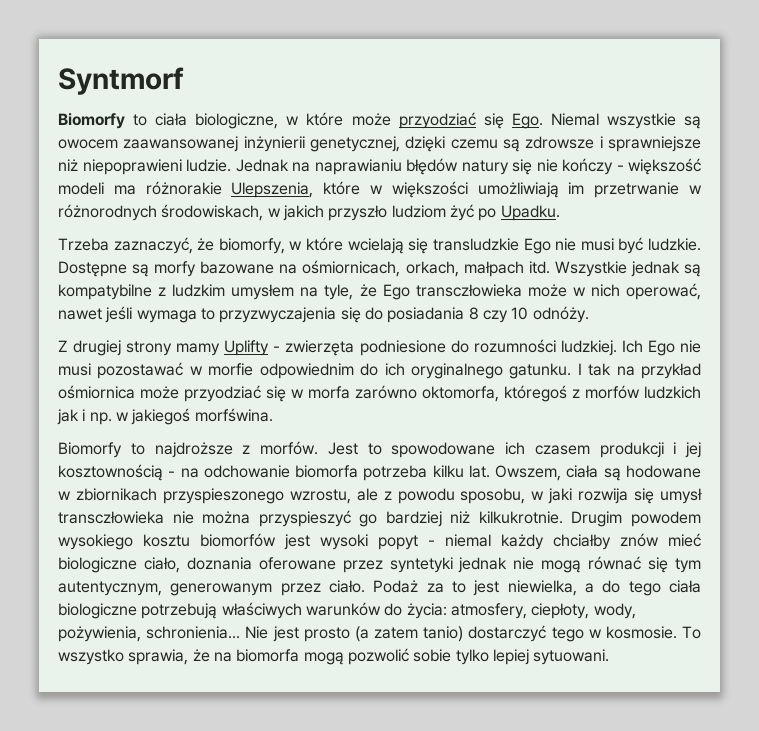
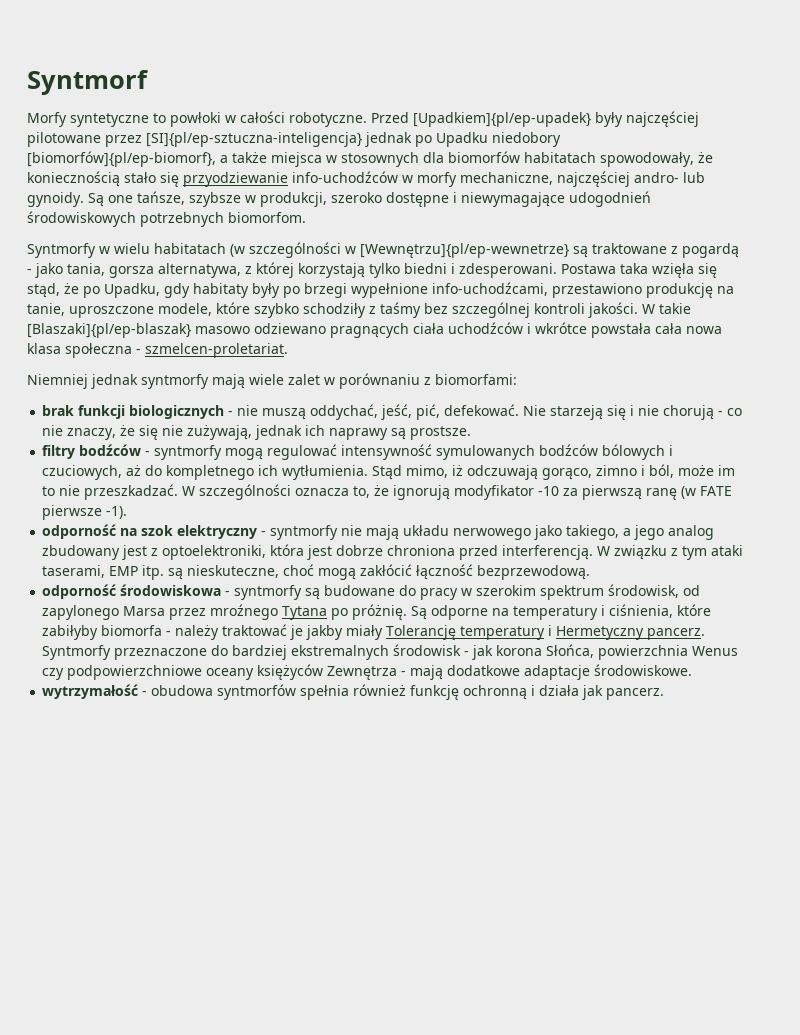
[58,112,701,129] [58,136,701,152] [58,158,701,175] [58,181,702,198] [58,204,560,221] [58,237,702,254] [58,260,701,277] [58,283,701,300] [58,306,589,323] [58,339,702,356] [58,362,701,379] [58,385,701,402] [57,408,273,425] [58,441,701,458] [58,464,701,481] [58,488,702,504] [58,510,701,527] [58,533,701,550] [58,556,702,573] [58,580,701,596] [58,602,636,619] [58,625,701,642] [58,648,610,665] Biomorfy to ciała biologiczne, w które może przyodziać się Ego. Niemal wszystkie są owocem zaawansowanej inżynierii genetycznej, dzięki czemu są zdrowsze i sprawniejsze niż niepoprawieni ludzie. Jednak na naprawianiu błędów natury się nie kończy - większość modeli ma różnorakie Ulepszenia, które w większości umożliwiają im przetrwanie w różnorodnych środowiskach, w jakich przyszło ludziom żyć po Upadku. // Trzeba zaznaczyć, że biomorfy, w które wcielają się transludzkie Ego nie musi być ludzkie. Dostępne są morfy bazowane na ośmiornicach, orkach, małpach itd. Wszystkie jednak są kompatybilne z ludzkim umysłem na tyle, że Ego transczłowieka może w nich operować, nawet jeśli wymaga to przyzwyczajenia się do posiadania 8 czy 10 odnóży. // Z drugiej strony mamy Uplifty - zwierzęta podniesione do rozumności ludzkiej. Ich Ego nie musi pozostawać w morfie odpowiednim do ich oryginalnego gatunku. I tak na przykład ośmiornica może przyodziać się w morfa zarówno oktomorfa, któregoś z morfów ludzkich jak i np. w jakiegoś morfświna. // Biomorfy to najdroższe z morfów. Jest to spowodowane ich czasem produkcji i jej kosztownością - na odchowanie biomorfa potrzeba kilku lat. Owszem, ciała są hodowane w zbiornikach przyspieszonego wzrostu, ale z powodu sposobu, w jaki rozwija się umysł transczłowieka nie można przyspieszyć go bardziej niż kilkukrotnie. Drugim powodem wysokiego kosztu biomorfów jest wysoki popyt - niemal każdy chciałby znów mieć biologiczne ciało, doznania oferowane przez syntetyki jednak nie mogą równać się tym autentycznym, generowanym przez ciało. Podaż za to jest niewielka, a do tego ciała biologiczne potrzebują właściwych warunków do życia: atmosfery, ciepłoty, wody, pożywienia, schronienia... Nie jest prosto (a zatem tanio) dostarczyć tego w kosmosie. To wszystko sprawia, że na biomorfa mogą pozwolić sobie tylko lepiej sytuowani. -> [27,111,699,127] [27,132,561,147] [27,151,713,167] [27,171,705,187] [27,191,651,207] [27,211,306,227] [27,242,739,258] [27,262,717,278] [27,282,734,298] [27,302,691,318] [27,322,722,338] [27,343,288,358] [27,373,517,389] [42,404,743,420] [42,425,472,440] [42,444,674,460] [42,464,736,480] [42,484,733,500] [42,505,128,520] [42,524,715,540] [42,544,744,560] [42,564,591,580] [42,584,701,600] [42,604,712,620] [42,624,706,640] [42,644,739,660] [42,664,693,680] [42,684,665,700] Morfy syntetyczne to powłoki w całości robotyczne. Przed [Upadkiem]{pl/ep-upadek} były najczęściej pilotowane przez [SI]{pl/ep-sztuczna-inteligencja} jednak po Upadku niedobory [biomorfów]{pl/ep-biomorf}, a także miejsca w stosownych dla biomorfów habitatach spowodowały, że koniecznością stało się przyodziewanie info-uchodźców w morfy mechaniczne, najczęściej andro- lub gynoidy. Są one tańsze, szybsze w produkcji, szeroko dostępne i niewymagające udogodnień środowiskowych potrzebnych biomorfom. // Syntmorfy w wielu habitatach (w szczególności w [Wewnętrzu]{pl/ep-wewnetrze} są traktowane z pogardą - jako tania, gorsza alternatywa, z której korzystają tylko biedni i zdesperowani. Postawa taka wzięła się stąd, że po Upadku, gdy habitaty były po brzegi wypełnione info-uchodźcami, przestawiono produkcję na tanie, uproszczone modele, które szybko schodziły z taśmy bez szczególnej kontroli jakości. W takie [Blaszaki]{pl/ep-blaszak} masowo odziewano pragnących ciała uchodźców i wkrótce powstała cała nowa klasa społeczna - szmelcen-proletariat. // Niemniej jednak syntmorfy mają wiele zalet w porównaniu z biomorfami: // brak funkcji biologicznych - nie muszą oddychać, jeść, pić, defekować. Nie starzeją się i nie chorują - co nie znaczy, że się nie zużywają, jednak ich naprawy są prostsze. // filtry bodźców - syntmorfy mogą regulować intensywność symulowanych bodźców bólowych i czuciowych, aż do kompletnego ich wytłumienia. Stąd mimo, iż odczuwają gorąco, zimno i ból, może im to nie przeszkadzać. W szczególności oznacza to, że ignorują modyfikator -10 za pierwszą ranę (w FATE pierwsze -1). // odporność na szok elektryczny - syntmorfy nie mają układu nerwowego jako takiego, a jego analog zbudowany jest z optoelektroniki, która jest dobrze chroniona przed interferencją. W związku z tym ataki taserami, EMP itp. są nieskuteczne, choć mogą zakłócić łączność bezprzewodową. // odporność środowiskowa - syntmorfy są budowane do pracy w szerokim spektrum środowisk, od zapylonego Marsa przez mroźnego Tytana po próżnię. Są odporne na temperatury i ciśnienia, które zabiłyby biomorfa - należy traktować je jakby miały Tolerancję temperatury i Hermetyczny pancerz. Syntmorfy przeznaczone do bardziej ekstremalnych środowisk - jak korona Słońca, powierzchnia Wenus czy podpowierzchniowe oceany księżyców Zewnętrza - mają dodatkowe adaptacje środowiskowe. // wytrzymałość - obudowa syntmorfów spełnia również funkcję ochronną i działa jak pancerz.

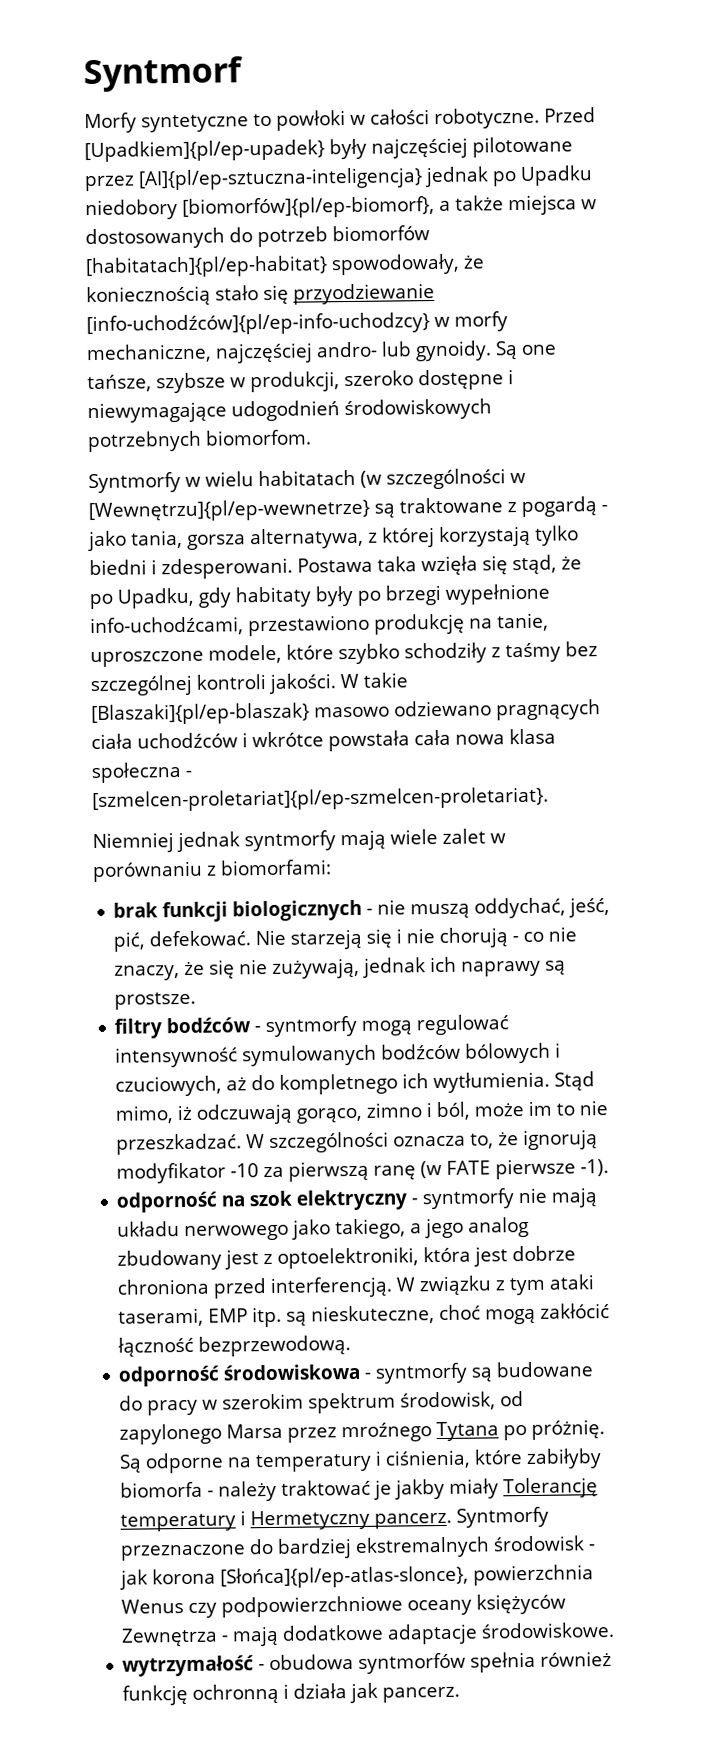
[146,132,362,147] [SI]{pl/ep-sztuczna-inteligencja} -> [138,167,423,191] [AI]{pl/ep-sztuczna-inteligencja}
[341,151,596,167] stosownych dla biomorfów habitatach -> [85,225,430,250] [85,255,328,279] dostosowanych do potrzeb biomorfów [habitatach]{pl/ep-habitat}
[292,171,398,183] info-uchodźców -> [86,312,430,337] [info-uchodźców]{pl/ep-info-uchodzcy}
[145,343,288,358] szmelcen-proletariat. -> [92,786,549,813] [szmelcen-proletariat]{pl/ep-szmelcen-proletariat}.
[546,644,595,658] Słońca, -> [220,1565,470,1589] [Słońca]{pl/ep-atlas-slonce},

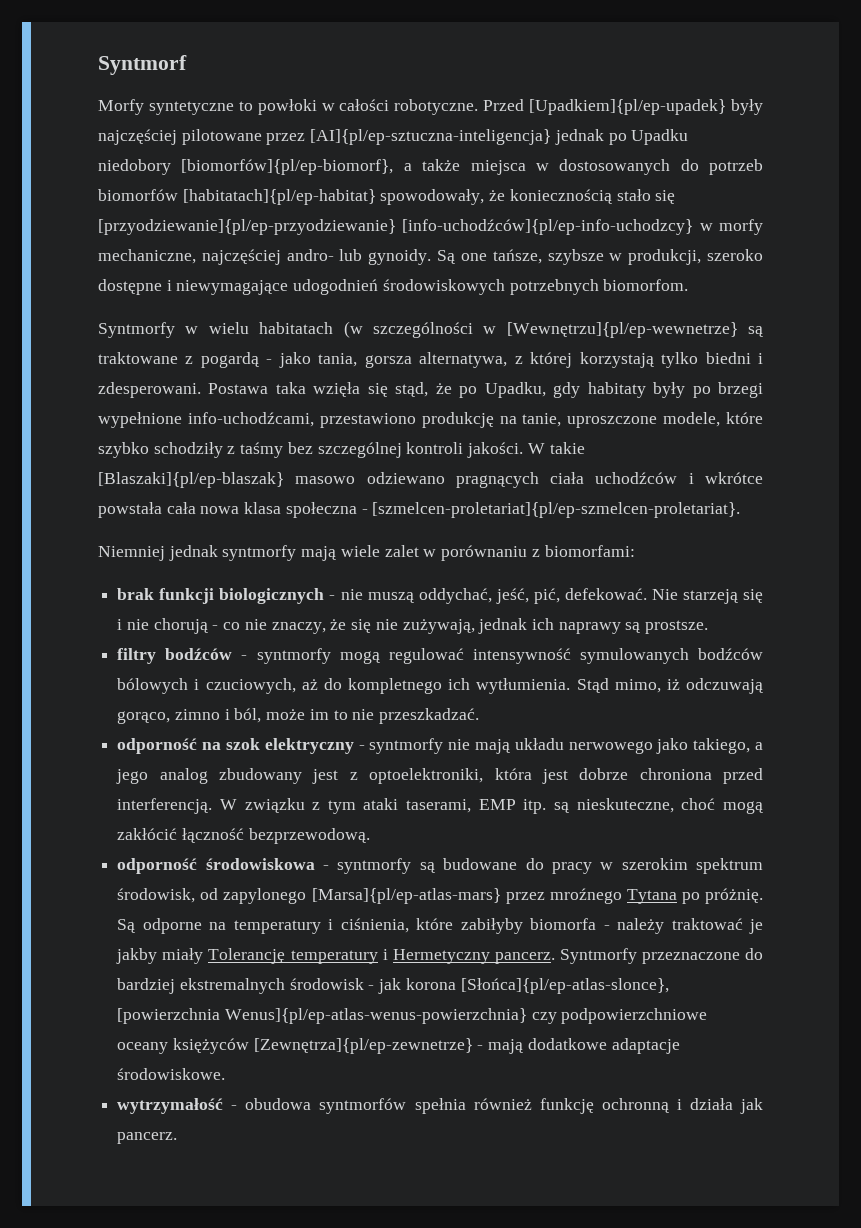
[293,283,435,305] przyodziewanie -> [98,219,396,235] [przyodziewanie]{pl/ep-przyodziewanie}
[246,1129,599,1153] [116,1158,610,1184] W szczególności oznacza to, że ignorują modyfikator -10 za pierwszą ranę (w FATE pierwsze -1). -> (480, 716) none
[226,1423,284,1439] Marsa -> [311,888,501,904] [Marsa]{pl/ep-atlas-mars}
[473,1564,595,1586] [121,1599,185,1614] powierzchnia Wenus -> [117,1008,527,1024] [powierzchnia Wenus]{pl/ep-atlas-wenus-powierzchnia}
[121,1627,219,1647] Zewnętrza -> [253,1038,473,1054] [Zewnętrza]{pl/ep-zewnetrze}

